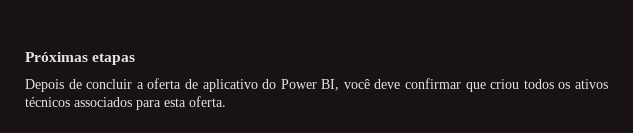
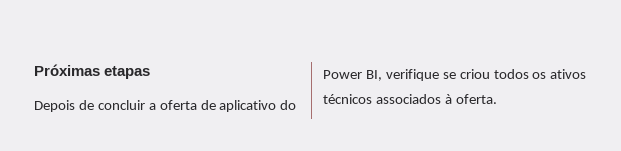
[343,78,486,92] você deve confirmar que -> [385,69,456,81] verifique se
[136,98,186,110] para esta -> [444,94,452,104] à

